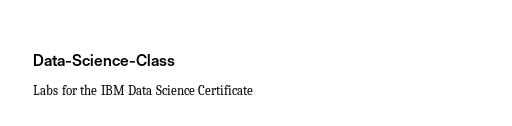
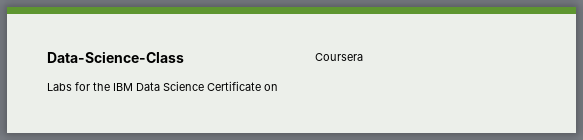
(254, 90) none -> [264,84,278,91] [315,53,363,61] on Coursera

